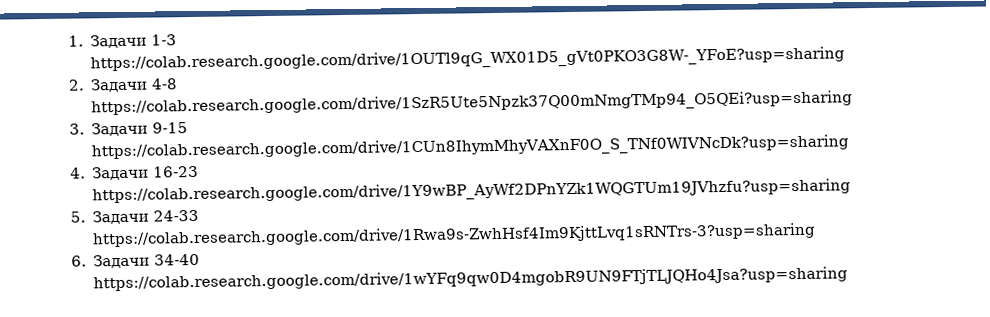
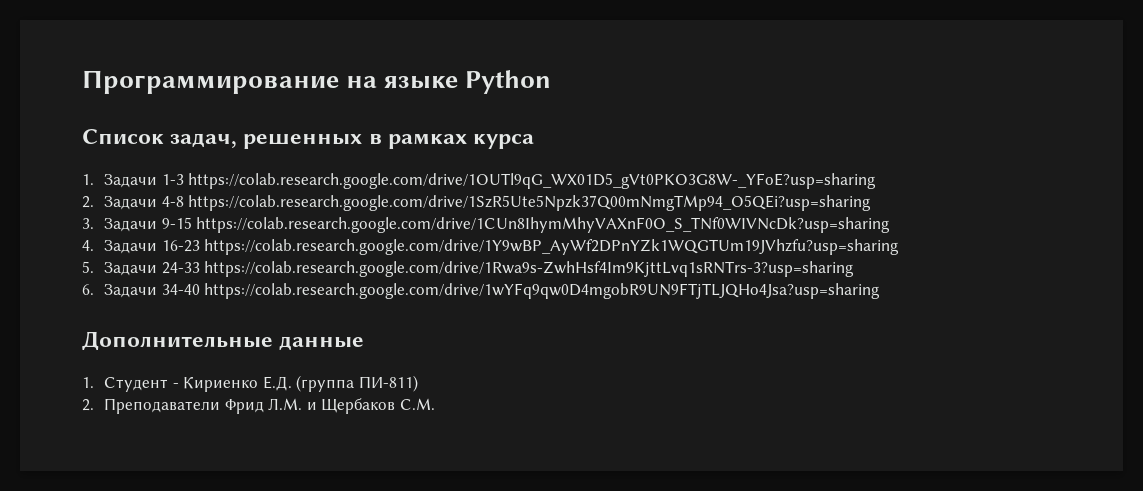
(68, 41) none -> [82,70,552,94] [82,129,535,149] Программирование на языке Python // Список задач, решенных в рамках курса //
(849, 279) none -> [82,331,365,351] [82,375,418,392] [82,398,435,414] // Дополнительные данные // 1. Студент - Кириенко Е.Д. (группа ПИ-811) // 2. Преподаватели Фрид Л.М. и Щербаков С.М.

